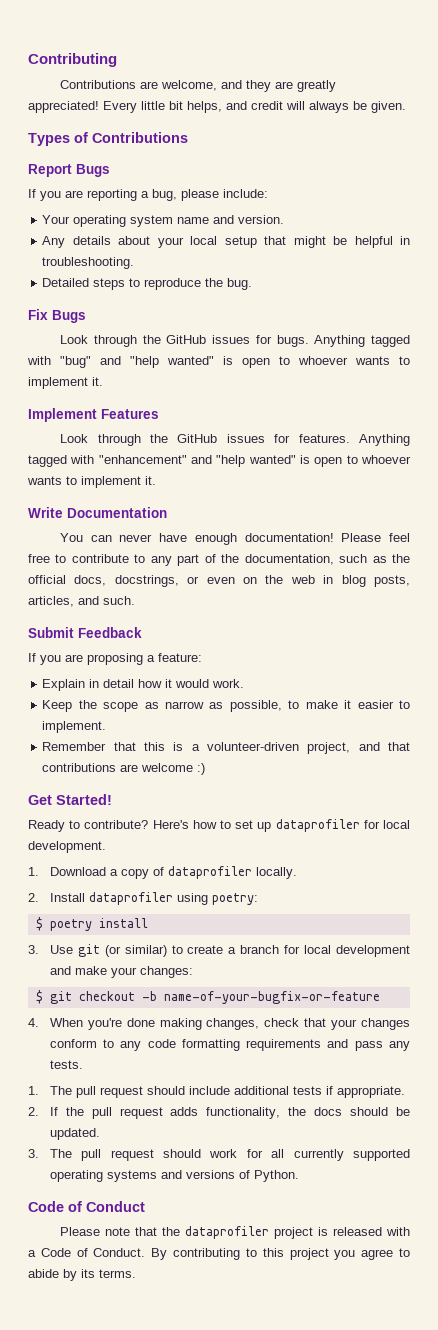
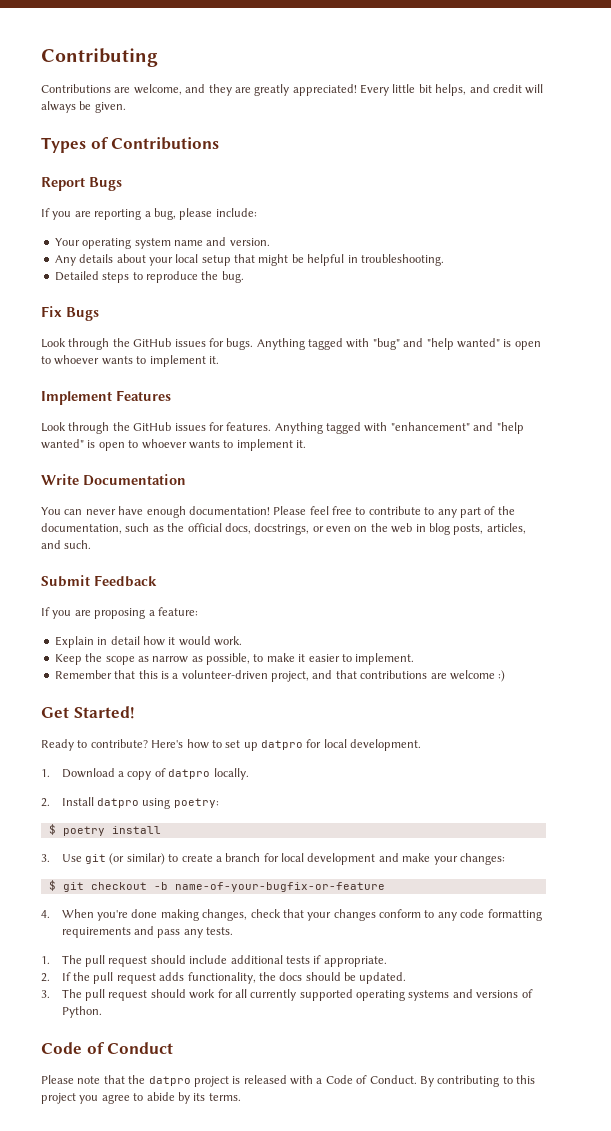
[275,819,360,832] dataprofiler -> [261,740,303,750] datpro
[167,866,252,879] dataprofiler -> [168,769,211,779] datpro
[88,892,173,905] dataprofiler -> [97,798,140,808] datpro
[185,1226,270,1239] dataprofiler -> [148,1076,191,1086] datpro

